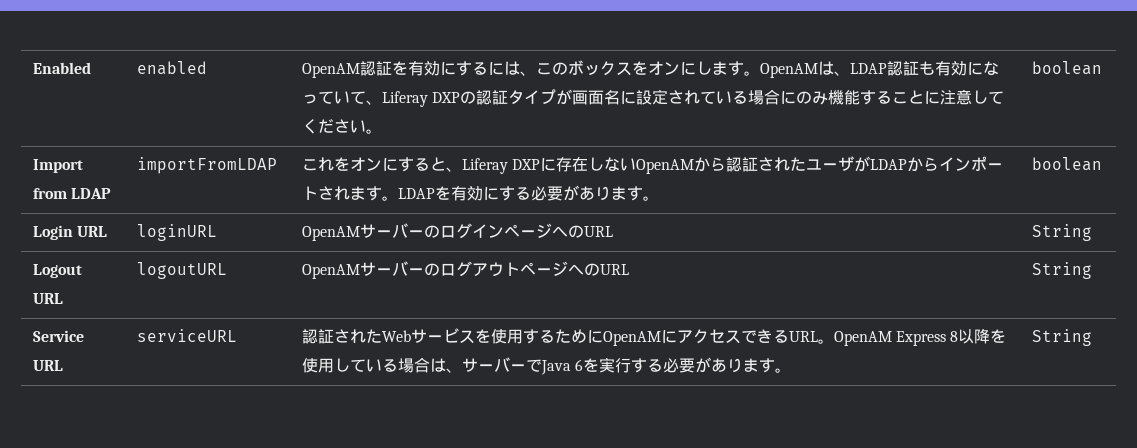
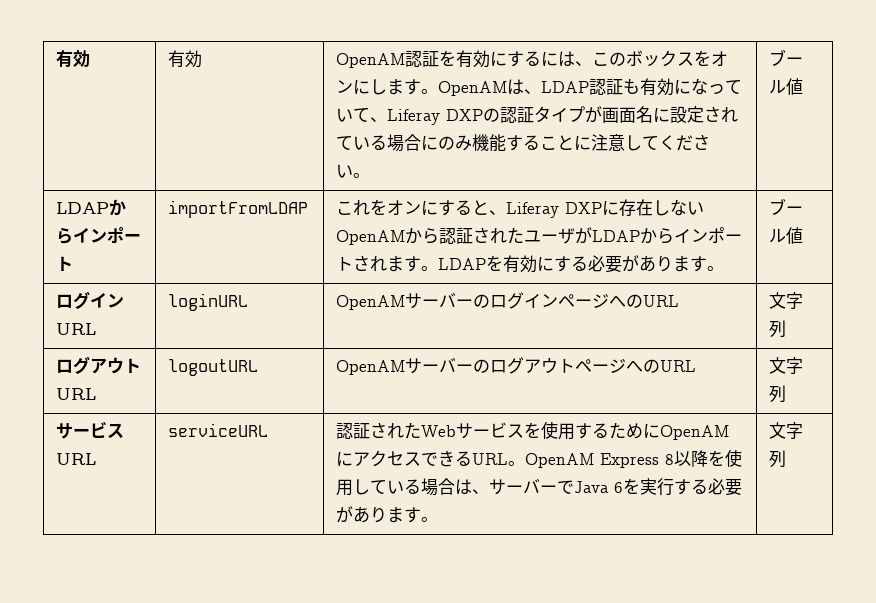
[32,62,91,74] [136,61,207,75] Enabled | enabled -> [56,50,91,68] [168,50,203,68] 有効 | 有効
[1031,61,1102,75] [32,159,83,173] [32,188,112,199] boolean // Import from LDAP -> [769,49,804,66] [769,78,804,95] [56,199,127,216] [56,226,142,244] [56,256,74,271] ブール値 // LDAPからインポート
[1031,157,1102,171] [32,225,73,240] boolean // Login -> [769,198,804,215] [769,227,804,244] [56,291,125,309] ブール値 // ログイン
[1031,224,1092,241] [32,264,82,278] String // Logout -> [769,292,804,309] [769,320,787,338] [56,356,142,374] 文字列 // ログアウト
[1031,262,1092,279] [32,330,84,342] String // Service -> [769,357,804,374] [769,385,787,403] [56,421,125,439] 文字列 // サービス
[1031,329,1092,346] String -> [769,422,804,439] [769,450,787,468] 文字列

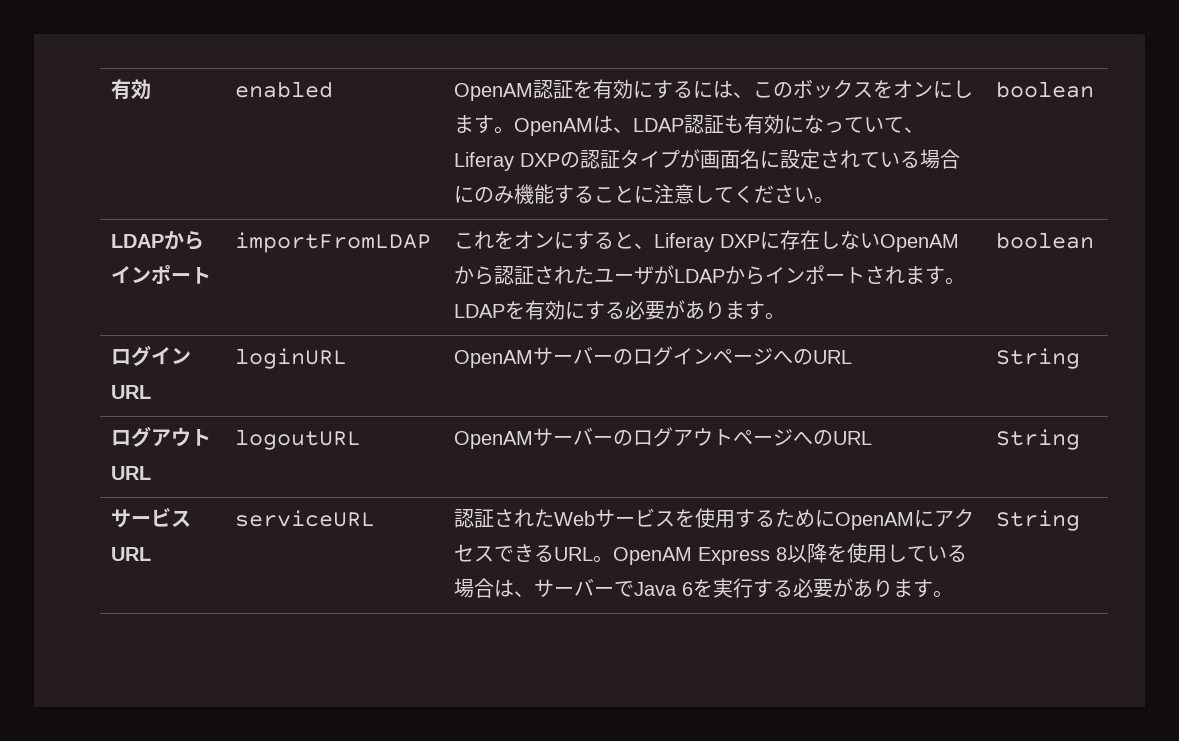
[56,50,91,68] [168,50,203,68] 有効 | 有効 -> [111,79,152,100] [235,81,334,98] 有効 | enabled
[769,49,804,66] [769,78,804,95] ブール値 -> [996,81,1095,98] boolean
[769,198,804,215] [769,227,804,244] ブール値 -> [996,232,1095,249] boolean
[769,292,804,309] [769,320,787,338] 文字列 -> [996,348,1081,369] String
[769,357,804,374] [769,385,787,403] 文字列 -> [996,429,1081,450] String
[769,422,804,439] [769,450,787,468] 文字列 -> [996,510,1081,531] String

